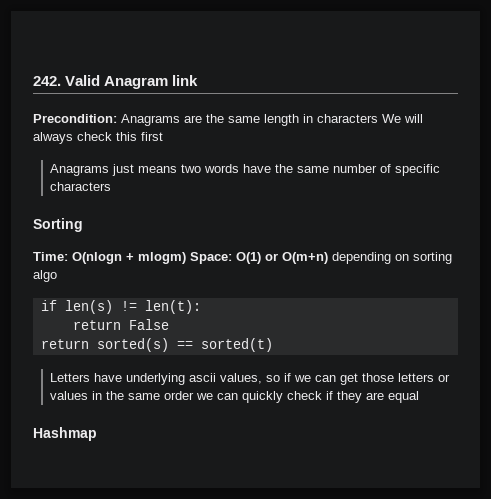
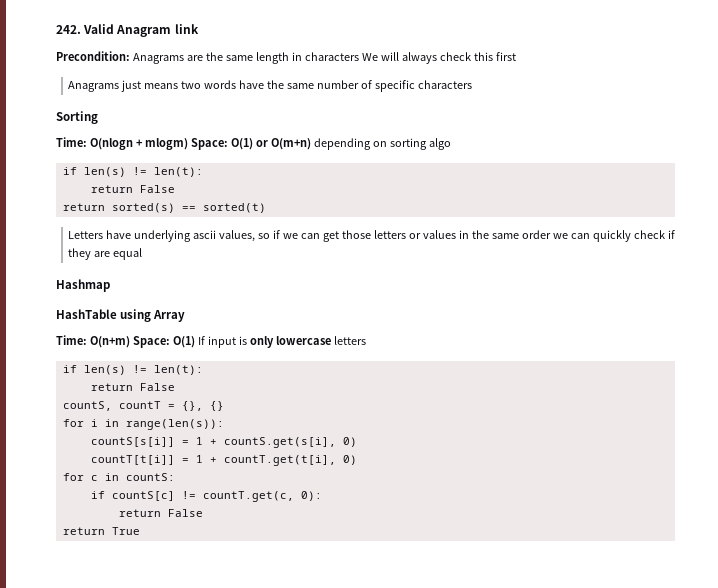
(97, 434) none -> [56,309,186,322] [56,335,366,348] [62,365,203,375] [90,383,175,391] [62,401,224,411] [62,419,224,430] [90,437,357,448] [90,455,357,466] [62,473,175,481] [90,491,322,502] [118,509,203,517] [62,527,140,535] // HashTable using Array // Time: O(n+m) Space: O(1) If input is only lowercase letters // if len(s) != len(t): // return False // countS, countT = {}, {} // for i in range(len(s)): // countS[s[i]] = 1 + countS.get(s[i], 0) // countT[t[i]] = 1 + countT.get(t[i], 0) // for c in countS: // if countS[c] != countT.get(c, 0): // return False // return True

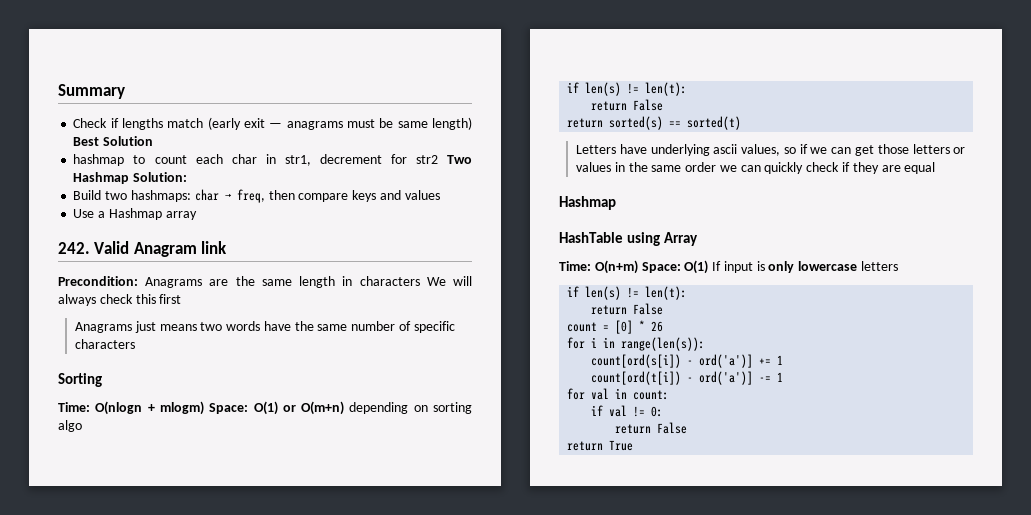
(56, 29) none -> [58,84,125,99] [73,117,472,130] [73,136,154,146] [73,154,473,166] [73,172,188,184] [73,189,440,203] [73,208,197,220] Summary // Check if lengths match (early exit — anagrams must be same length) Best Solution // hashmap to count each char in str1, decrement for str2 Two Hashmap Solution: // Build two hashmaps: char → freq, then compare keys and values // Use a Hashmap array //
[62,401,224,411] countS, countT = {}, {} -> [567,320,664,334] count = [0] * 26
[90,437,357,448] [90,455,357,466] [62,473,175,481] [90,491,322,502] countS[s[i]] = 1 + countS.get(s[i], 0) // countT[t[i]] = 1 + countT.get(t[i], 0) // for c in countS: // if countS[c] != countT.get(c, 0): -> [591,354,784,368] [591,371,784,385] [567,388,670,400] [591,405,664,417] count[ord(s[i]) - ord('a')] += 1 // count[ord(t[i]) - ord('a')] -= 1 // for val in count: // if val != 0:

